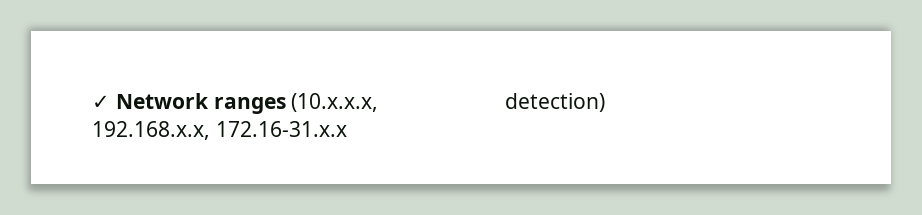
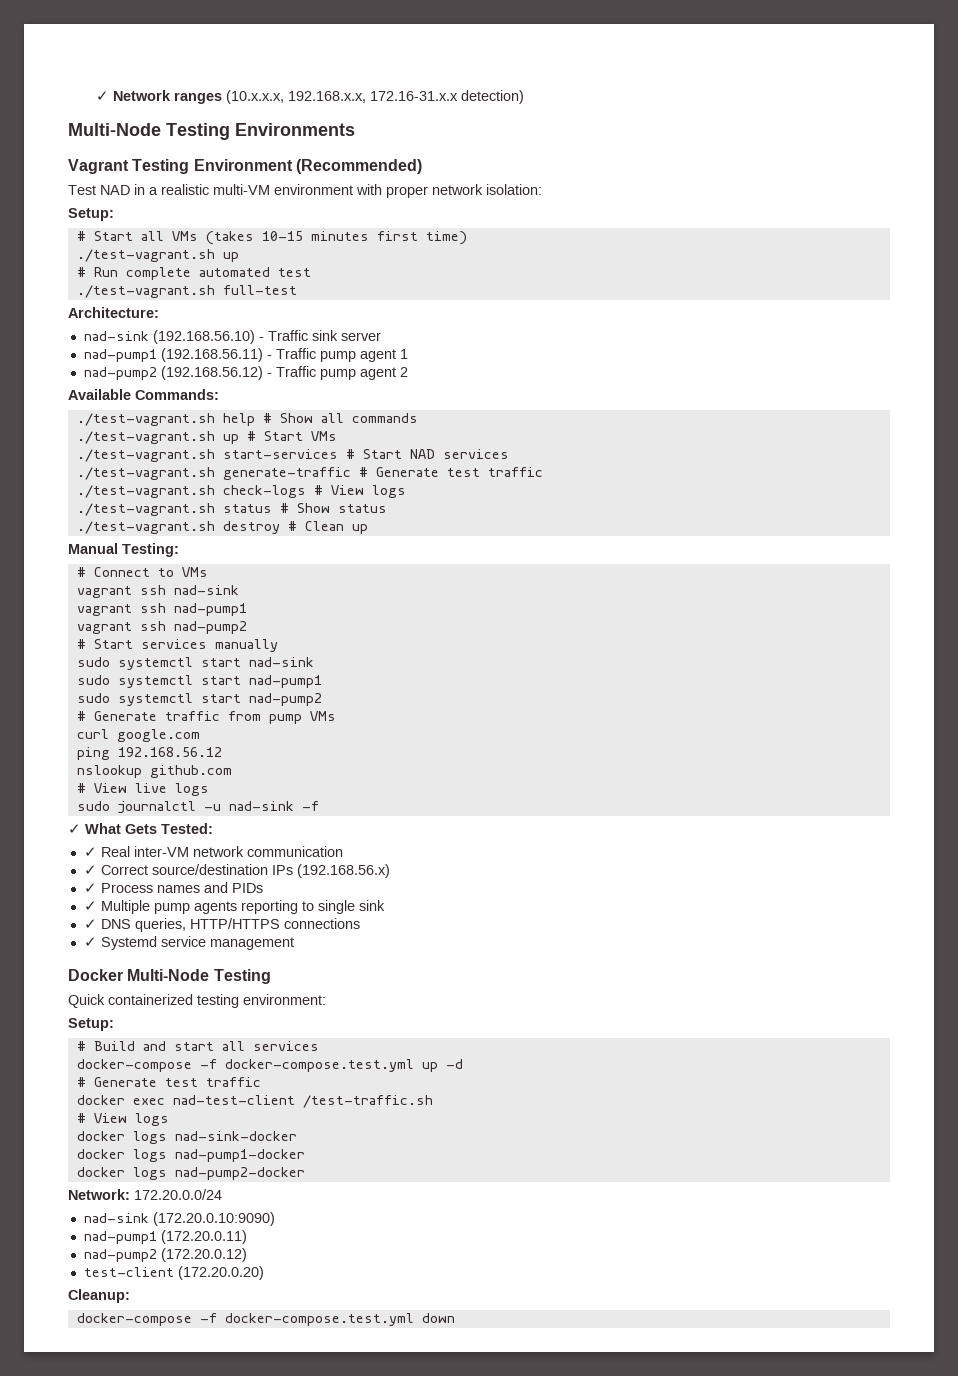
(606, 102) none -> [68,123,355,140] [68,159,422,174] [68,184,542,198] [68,208,114,221] [76,231,467,245] [76,249,239,262] [76,267,311,280] [76,285,297,298] [68,307,159,318] [83,330,381,344] [83,348,408,362] [83,366,408,380] [68,389,219,400] [76,413,418,426] [76,431,337,444] [76,449,509,462] [76,467,543,480] [76,485,406,498] [76,503,387,516] [76,521,368,534] [68,543,179,557] [76,567,208,577] [76,585,239,598] [76,603,247,616] [76,621,247,634] [76,639,278,652] [76,657,314,670] [76,675,322,688] [76,693,322,706] [76,711,336,724] [76,729,200,742] [76,747,222,760] [76,765,232,778] [76,783,209,796] [76,801,319,814] [68,823,213,834] [83,846,343,857] [83,864,390,878] [83,882,263,893] [83,900,385,914] [83,918,360,932] [83,936,294,950] [68,969,271,984] [68,994,326,1008] [68,1018,114,1031] [76,1041,319,1051] [76,1059,463,1072] [76,1077,261,1087] [76,1095,433,1108] [76,1113,169,1126] [76,1131,297,1144] [76,1149,305,1162] [76,1167,305,1180] [68,1189,222,1200] [83,1212,275,1226] [83,1230,247,1244] [83,1248,247,1262] [83,1266,264,1280] [68,1289,130,1303] [76,1313,455,1326] // Multi-Node Testing Environments // Vagrant Testing Environment (Recommended) // Test NAD in a realistic multi-VM environment with proper network isolation: // Setup: // # Start all VMs (takes 10-15 minutes first time) // ./test-vagrant.sh up // # Run complete automated test // ./test-vagrant.sh full-test // Architecture: // nad-sink (192.168.56.10) - Traffic sink server // nad-pump1 (192.168.56.11) - Traffic pump agent 1 // nad-pump2 (192.168.56.12) - Traffic pump agent 2 // Available Commands: // ./test-vagrant.sh help # Show all commands // ./test-vagrant.sh up # Start VMs // ./test-vagrant.sh start-services # Start NAD services // ./test-vagrant.sh generate-traffic # Generate test traffic // ./test-vagrant.sh check-logs # View logs // ./test-vagrant.sh status # Show status // ./test-vagrant.sh destroy # Clean up // Manual Testing: // # Connect to VMs // vagrant ssh nad-sink // vagrant ssh nad-pump1 // vagrant ssh nad-pump2 // # Start services manually // sudo systemctl start nad-sink // sudo systemctl start nad-pump1 // sudo systemctl start nad-pump2 // # Generate traffic from pump VMs // curl google.com // ping 192.168.56.12 // nslookup github.com // # View live logs // sudo journalctl -u nad-sink -f // ✓ What Gets Tested: // ✓ Real inter-VM network communication // ✓ Correct source/destination IPs (192.168.56.x) // ✓ Process names and PIDs // ✓ Multiple pump agents reporting to single sink // ✓ DNS queries, HTTP/HTTPS connections // ✓ Systemd service management // Docker Multi-Node Testing // Quick containerized testing environment: // Setup: // # Build and start all services // docker-compose -f docker-compose.test.yml up -d // # Generate test traffic // docker exec nad-test-client /test-traffic.sh // # View logs // docker logs nad-sink-docker // docker logs nad-pump1-docker // docker logs nad-pump2-docker // Network: 172.20.0.0/24 // nad-sink (172.20.0.10:9090) // nad-pump1 (172.20.0.11) // nad-pump2 (172.20.0.12) // test-client (172.20.0.20) // Cleanup: // docker-compose -f docker-compose.test.yml down

